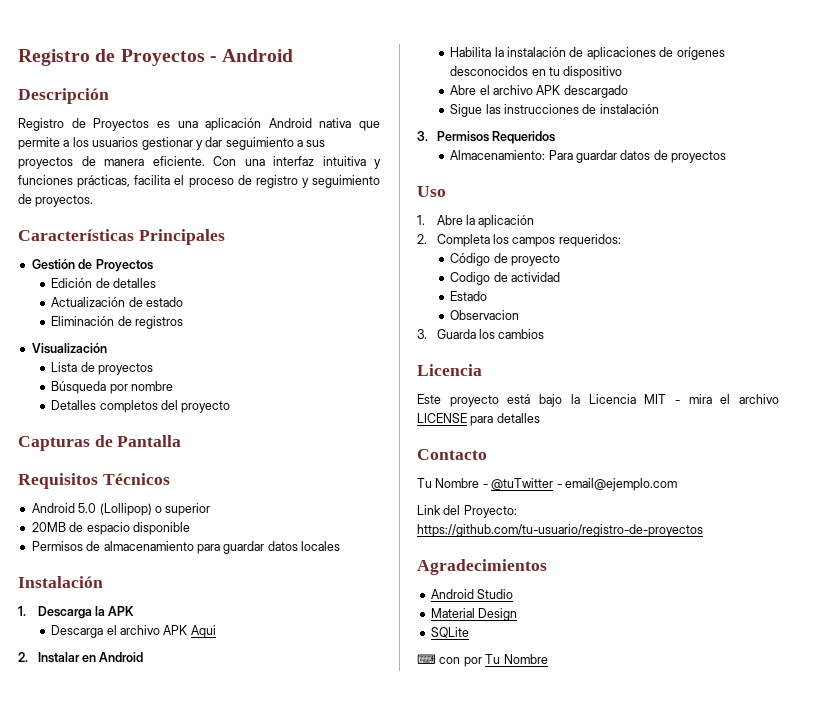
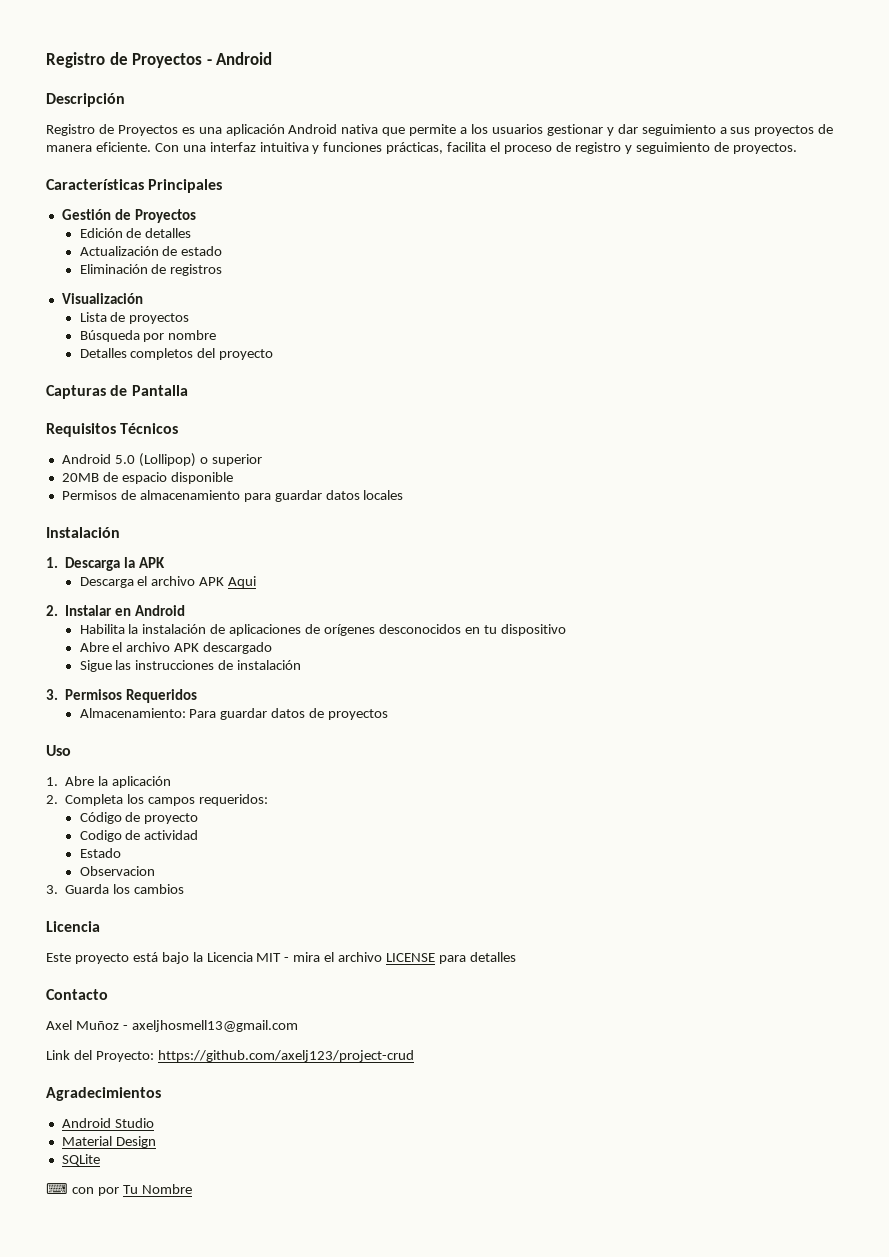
[417,478,677,491] Tu Nombre - @tuTwitter - email@ejemplo.com -> [46,1020,298,1032] Axel Muñoz - axeljhosmell13@gmail.com
[417,524,703,537] https://github.com/tu-usuario/registro-de-proyectos -> [157,1050,414,1062] https://github.com/axelj123/project-crud

